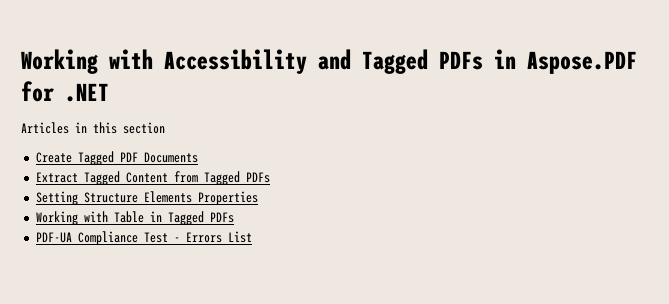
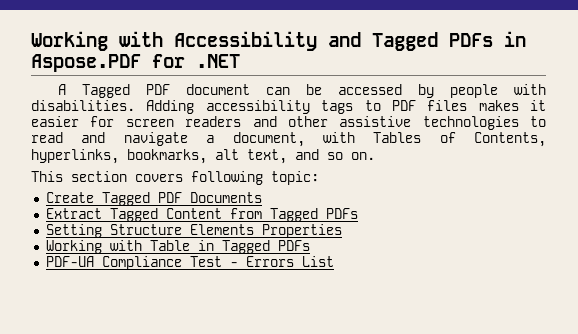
[21,122,165,134] Articles in this section -> [58,84,546,98] [31,100,546,114] [31,116,546,130] [31,132,546,147] [31,149,375,164] [31,171,319,185] A Tagged PDF document can be accessed by people with disabilities. Adding accessibility tags to PDF files makes it easier for screen readers and other assistive technologies to read and navigate a document, with Tables of Contents, hyperlinks, bookmarks, alt text, and so on. // This section covers following topic:

